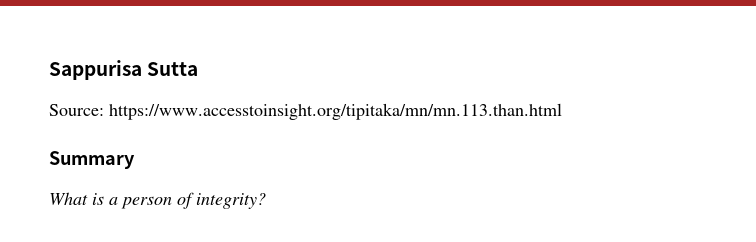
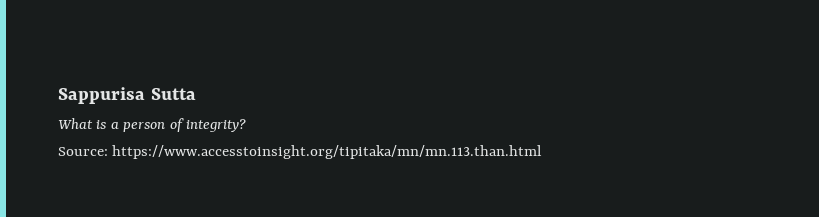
[49,103,562,120] [49,151,135,169] // Source: https://www.accesstoinsight.org/tipitaka/mn/mn.113.than.html // Summary -> (196, 94) none
(266, 201) none -> [58,145,543,159] // Source: https://www.accesstoinsight.org/tipitaka/mn/mn.113.than.html

